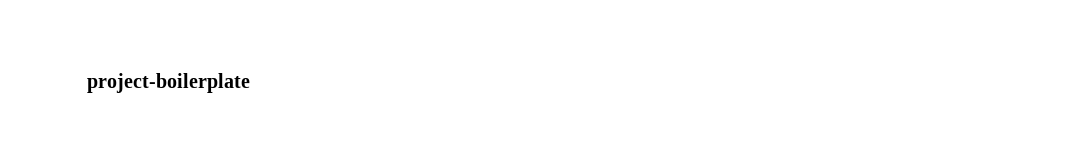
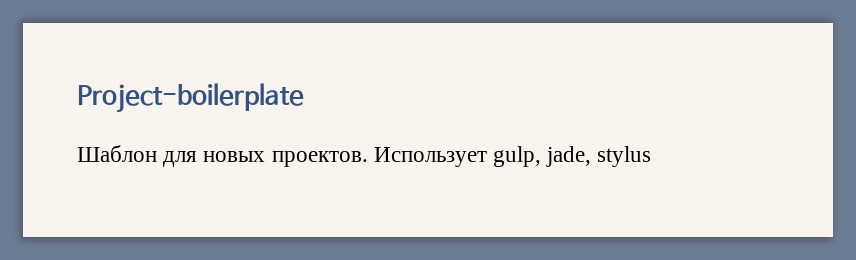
[87,73,250,93] project-boilerplate -> [77,83,304,113] [77,145,652,167] Project-boilerplate // Шаблон для новых проектов. Использует gulp, jade, stylus

